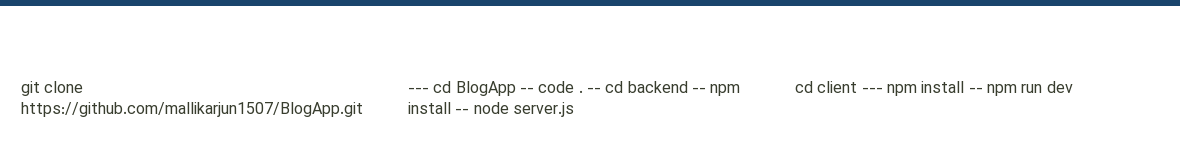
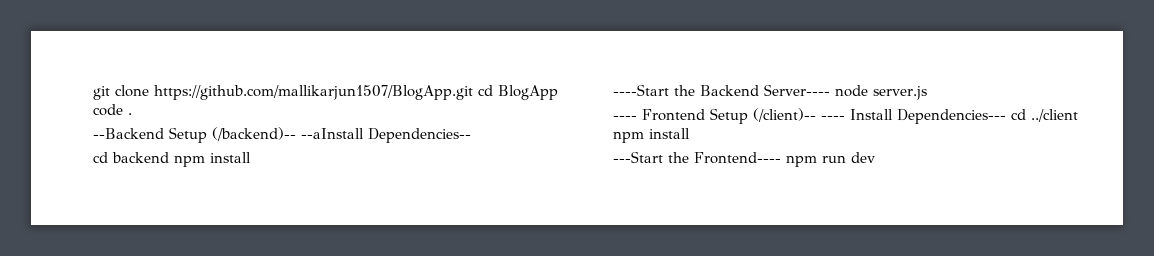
[408,87,429,93] --- -> (473, 92) none
[519,87,534,93] -- -> (558, 92) none
[586,87,601,93] -- -> [93,127,471,143] // --Backend Setup (/backend)-- --aInstall Dependencies-- //
[691,84,741,96] [408,102,574,117] [795,81,983,96] -- npm install -- node server.js // cd client --- npm install -- -> [174,152,251,167] [613,84,927,100] [613,108,1078,124] [613,128,690,143] [613,151,781,164] npm install // ----Start the Backend Server---- node server.js // ---- Frontend Setup (/client)-- ---- Install Dependencies--- cd ../client npm install // ---Start the Frontend----

